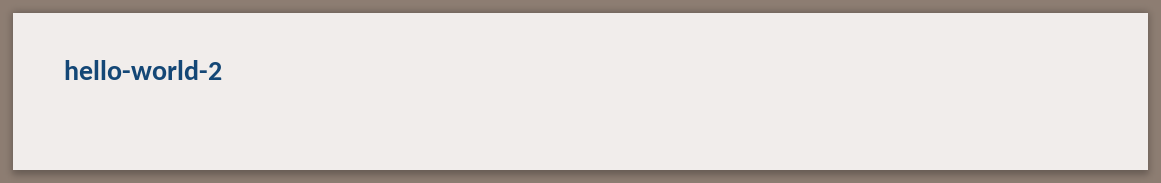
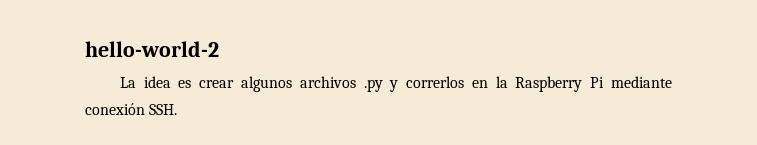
(222, 70) none -> [119,76,672,92] [85,103,178,115] // La idea es crear algunos archivos .py y correrlos en la Raspberry Pi mediante conexión SSH.

